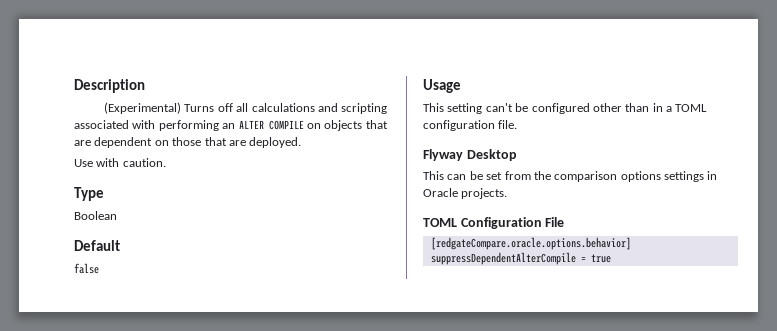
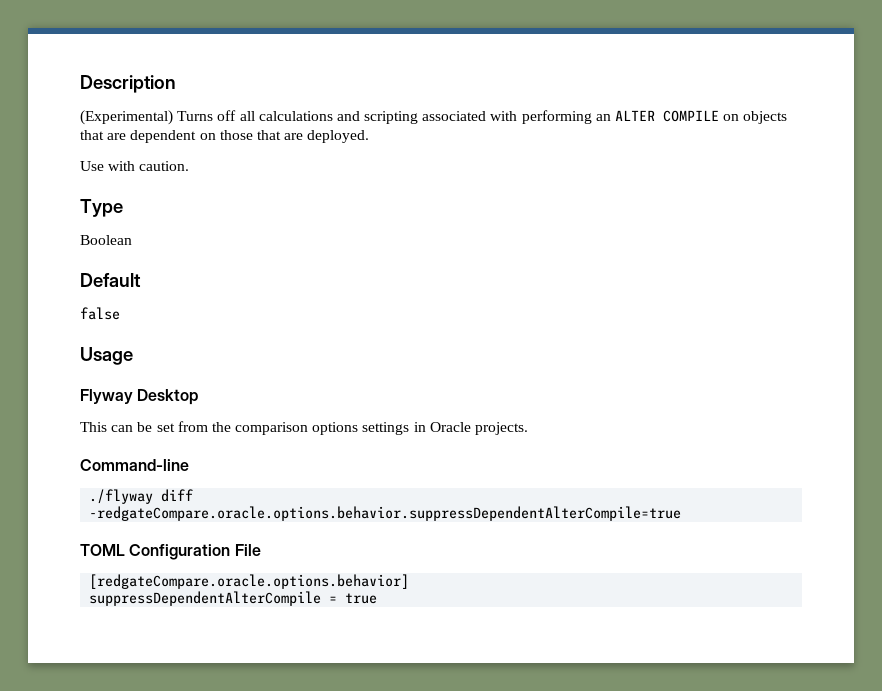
[423,103,708,114] [423,120,518,131] // This setting can't be configured other than in a TOML configuration file. -> (133, 356) none
(508, 193) none -> [80,459,189,471] [89,489,194,504] [89,506,682,521] // Command-line // ./flyway diff -redgateCompare.oracle.options.behavior.suppressDependentAlterCompile=true

